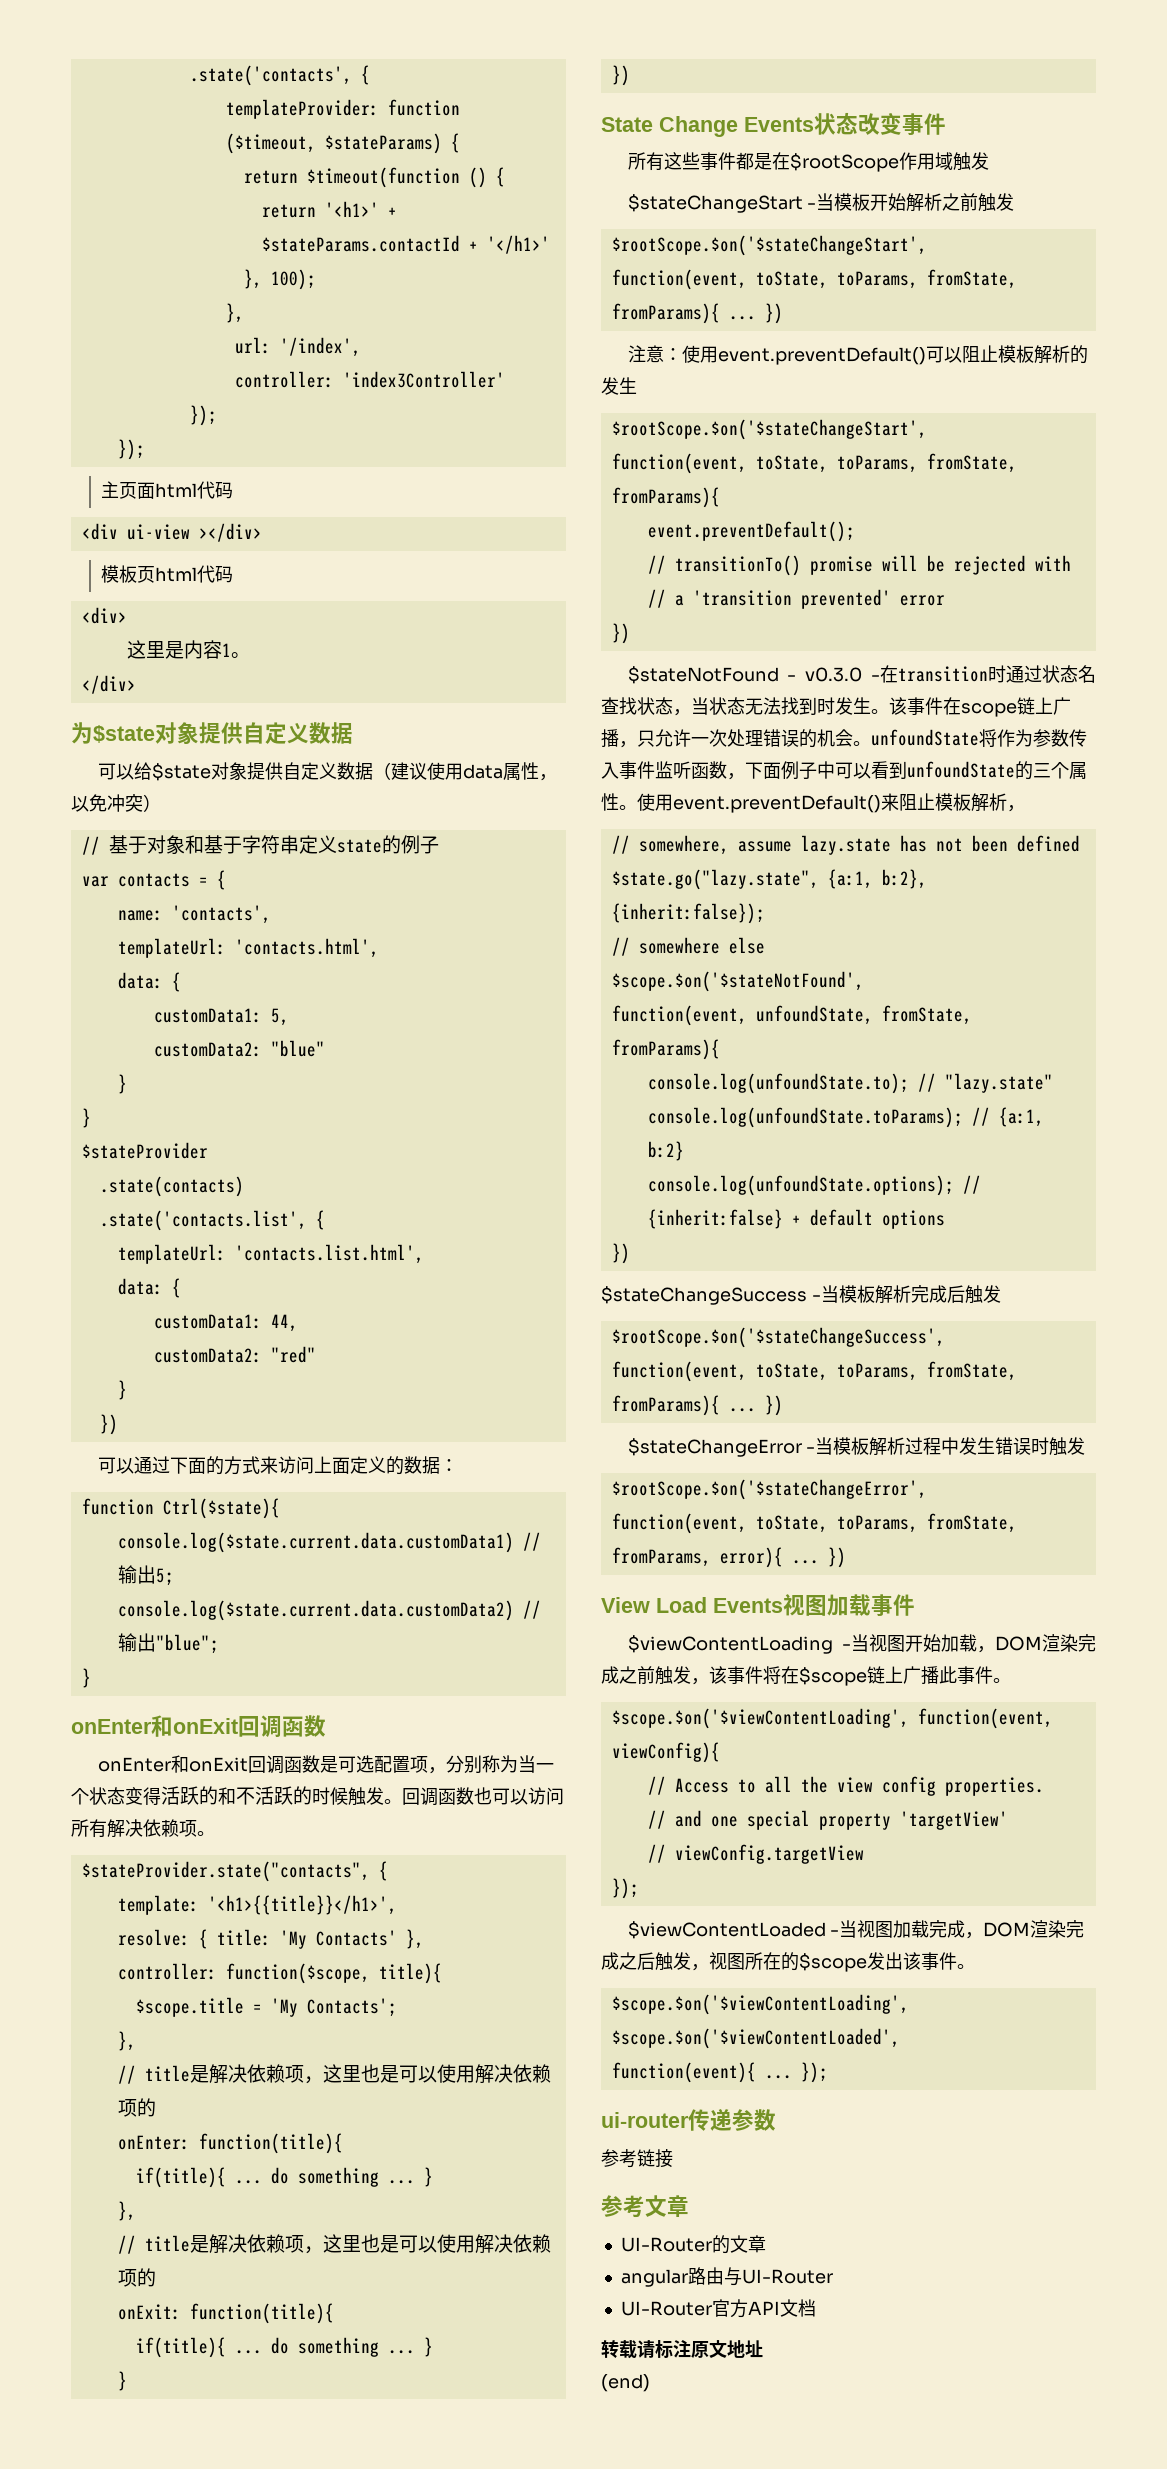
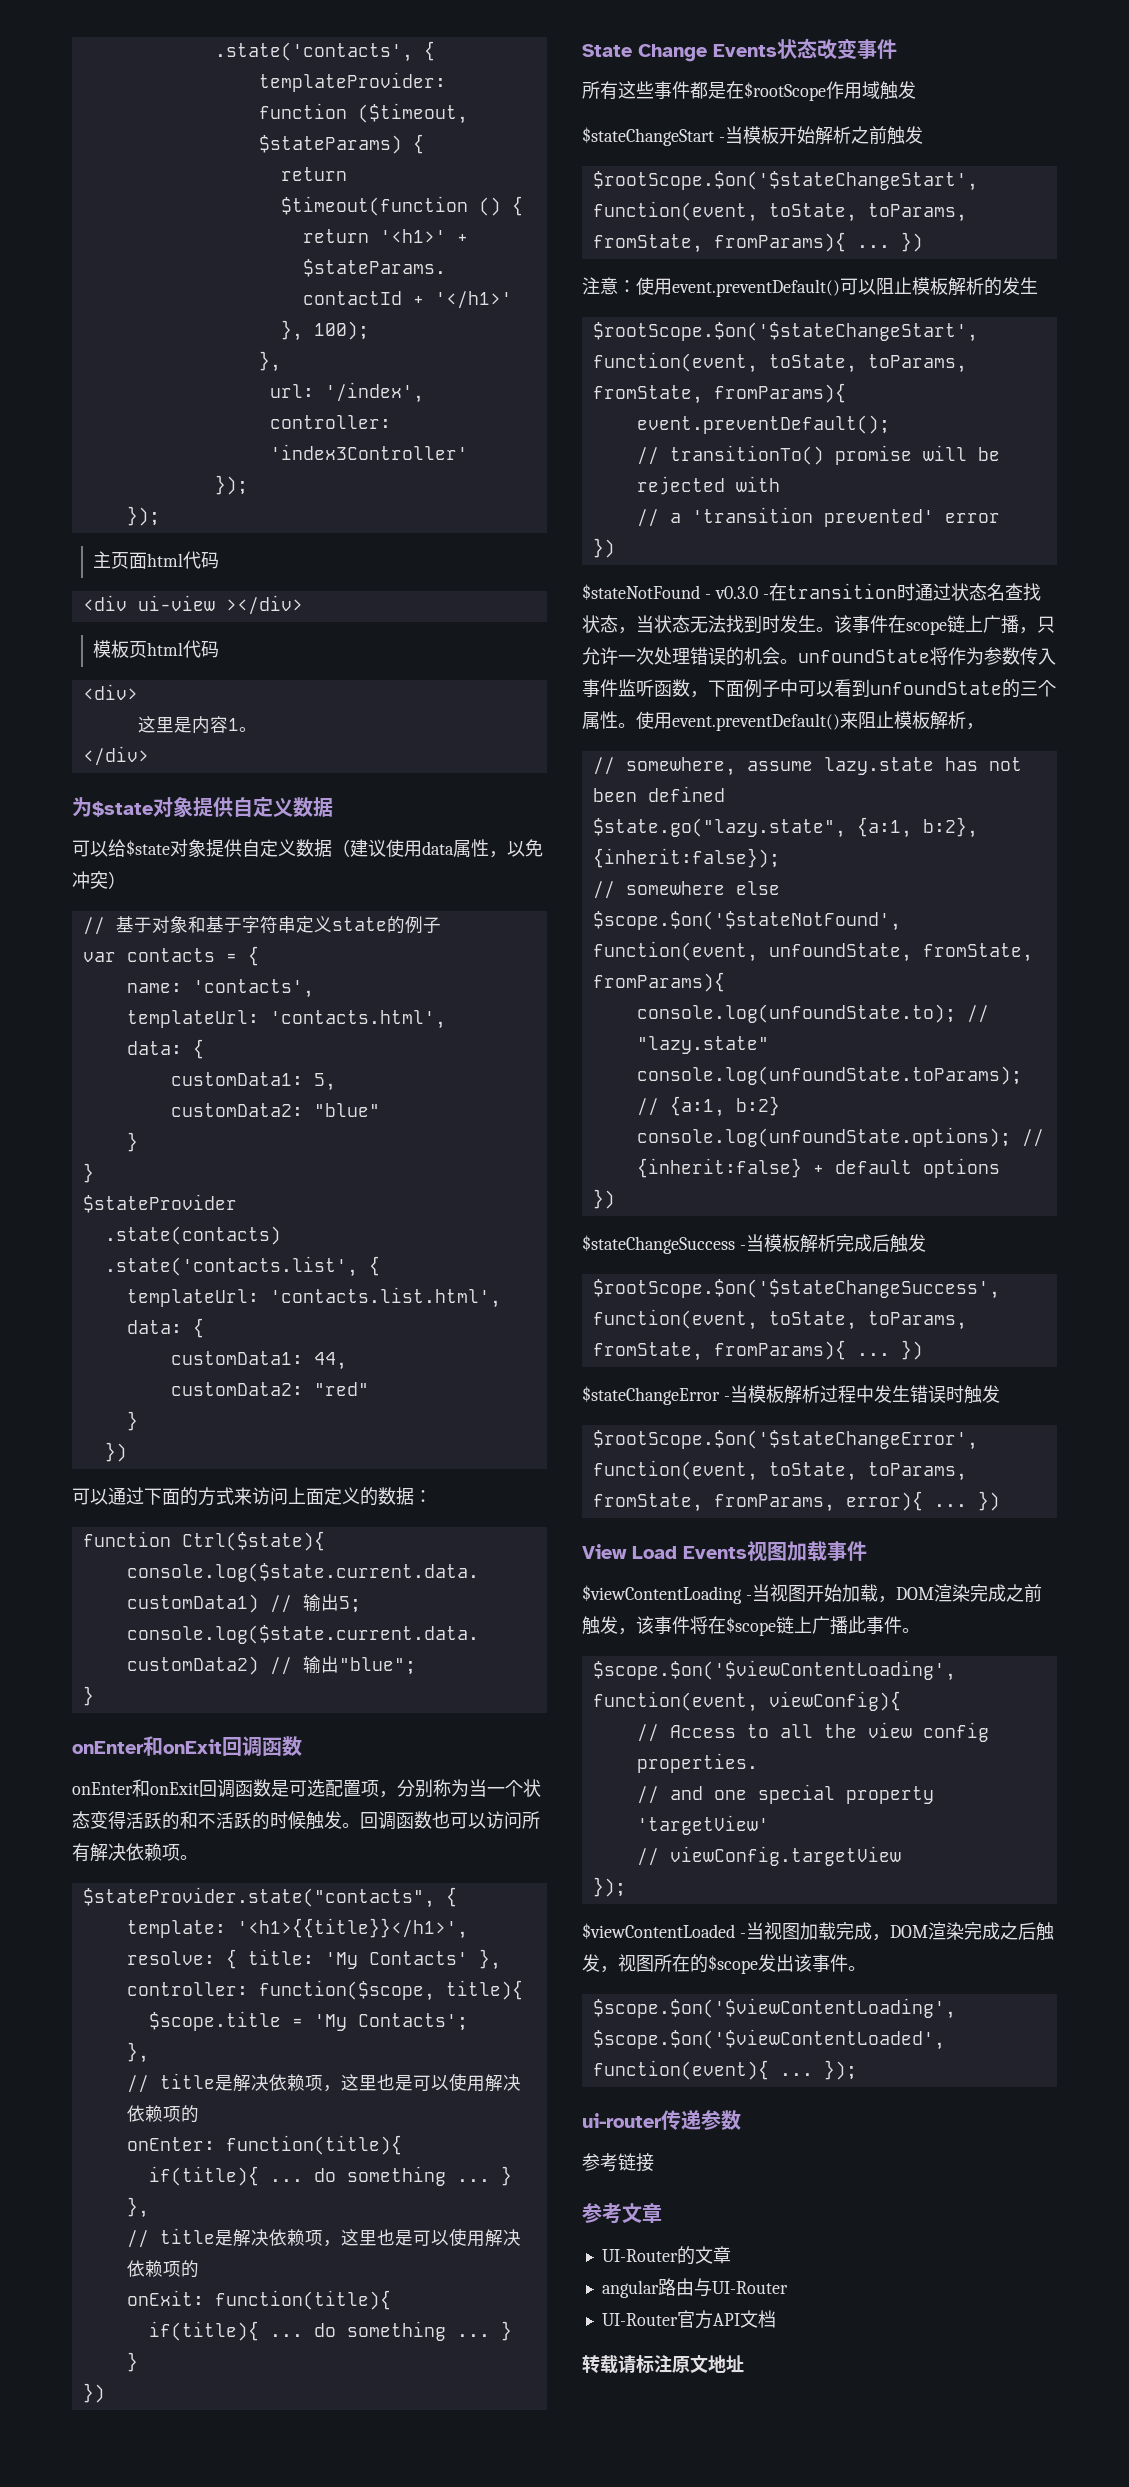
[601,2374,650,2392] // (end) -> (744, 2364) none

